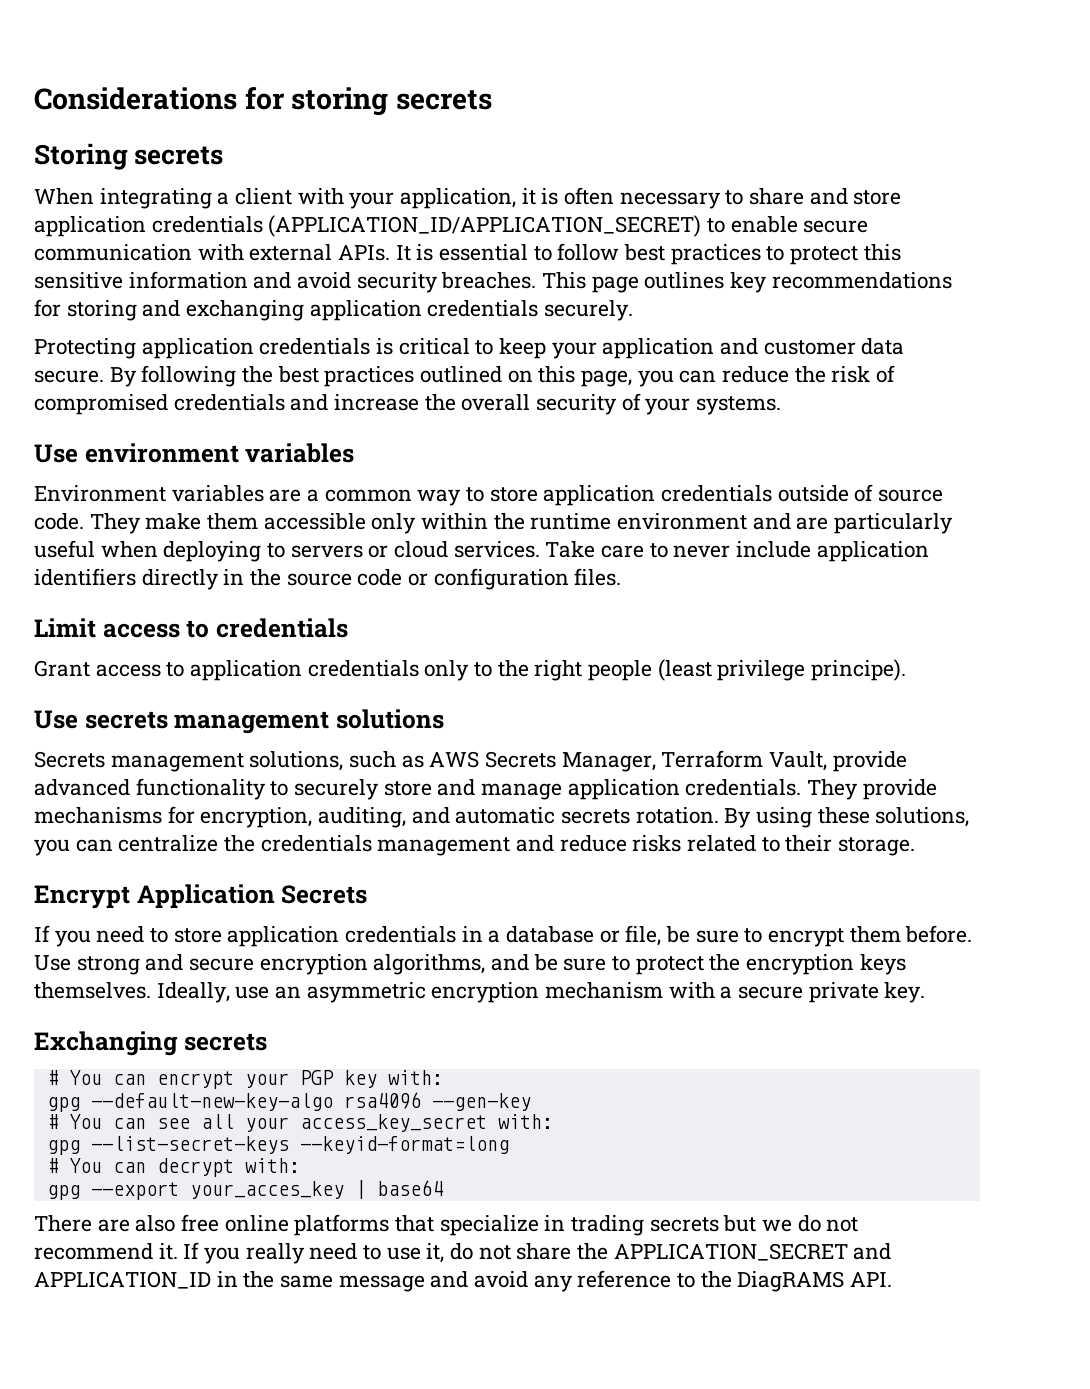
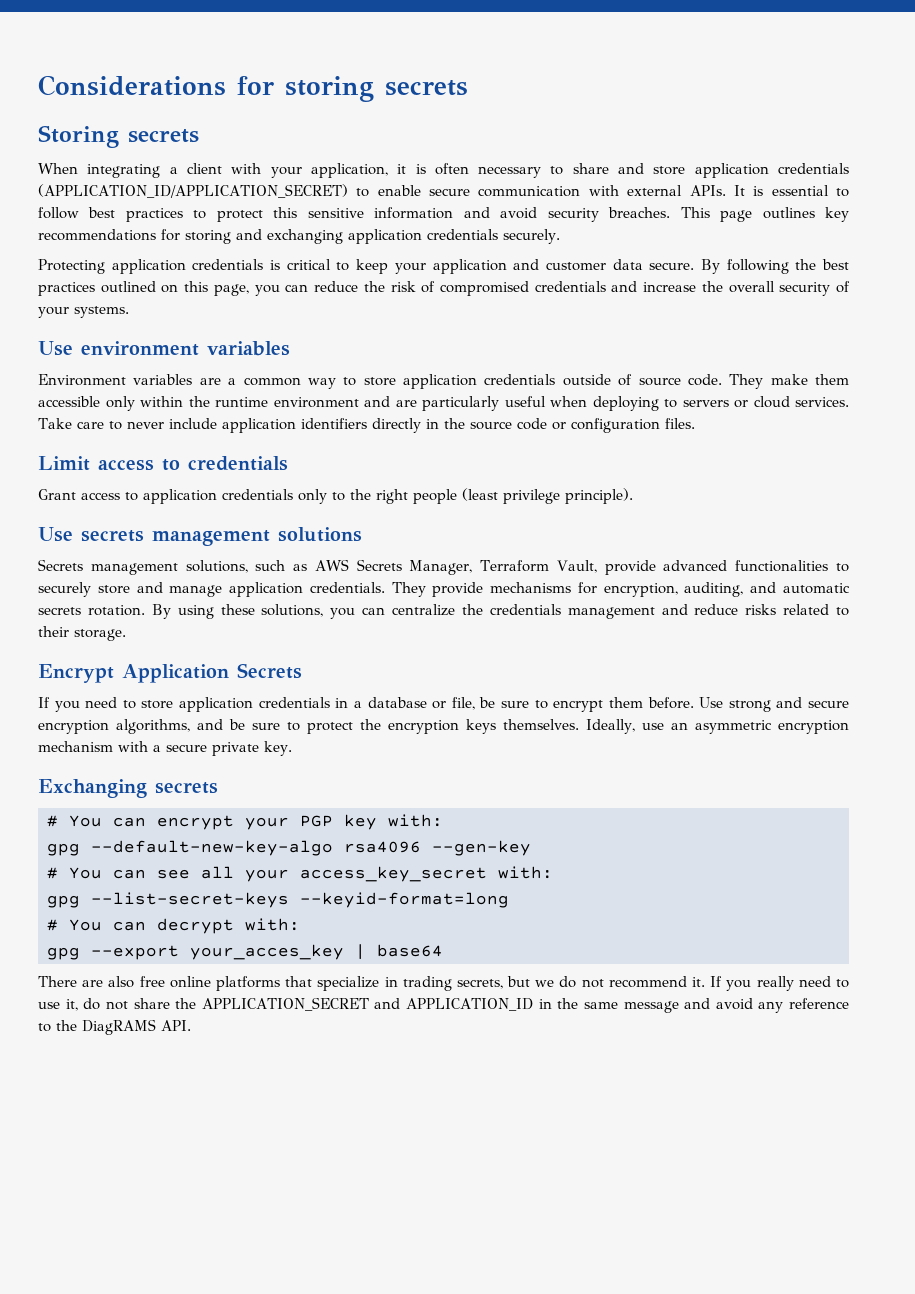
[811,659,907,681] principe). -> [565,488,633,504] principle).
[135,778,266,800] functionality -> [735,560,829,572] functionalities
[649,1217,719,1232] secrets -> [456,979,503,989] secrets,

